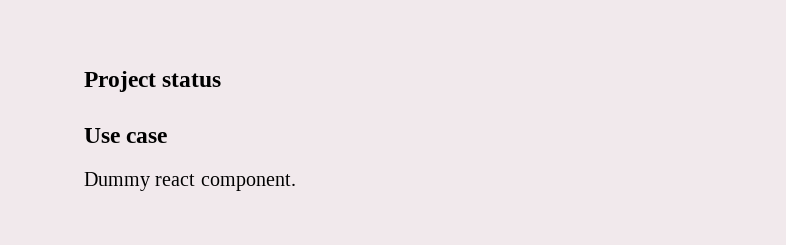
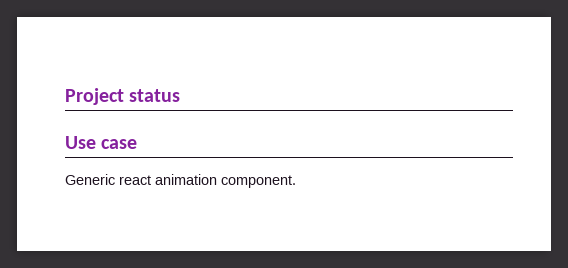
[84,172,196,191] Dummy react -> [65,174,217,185] Generic react animation

